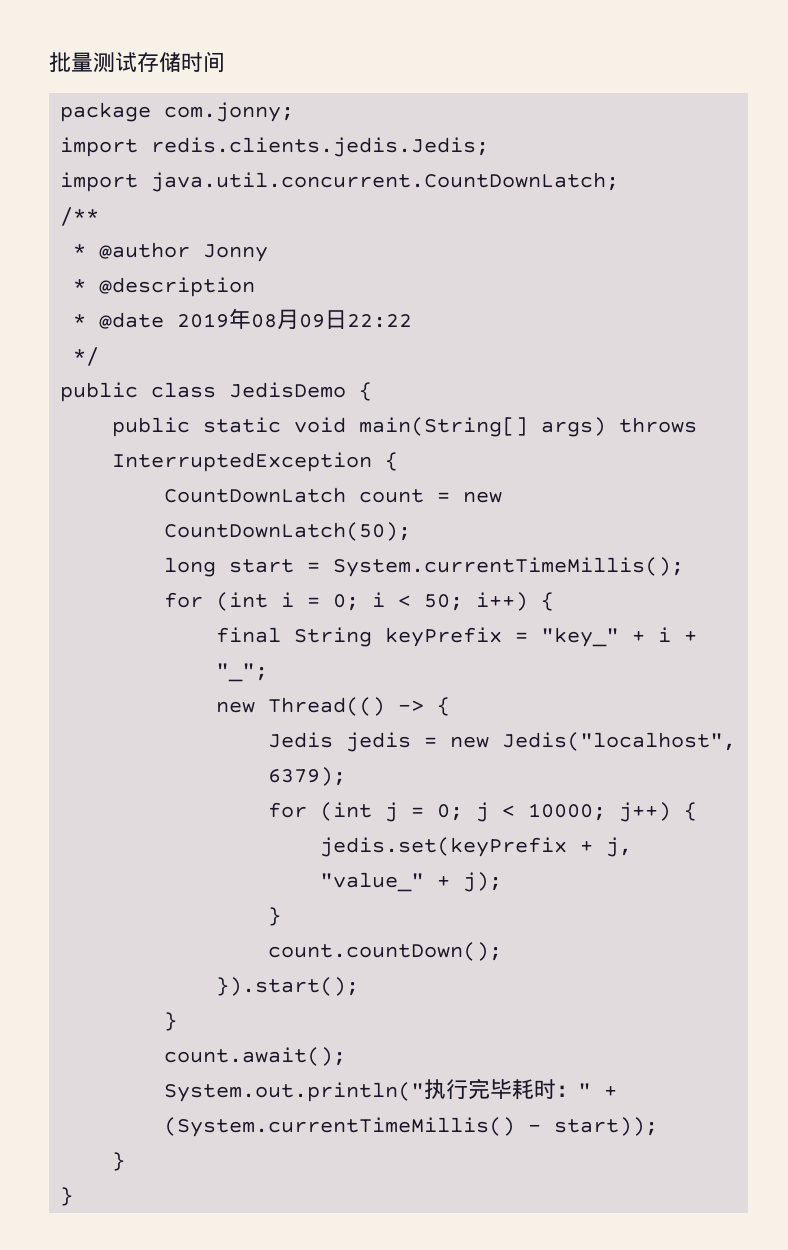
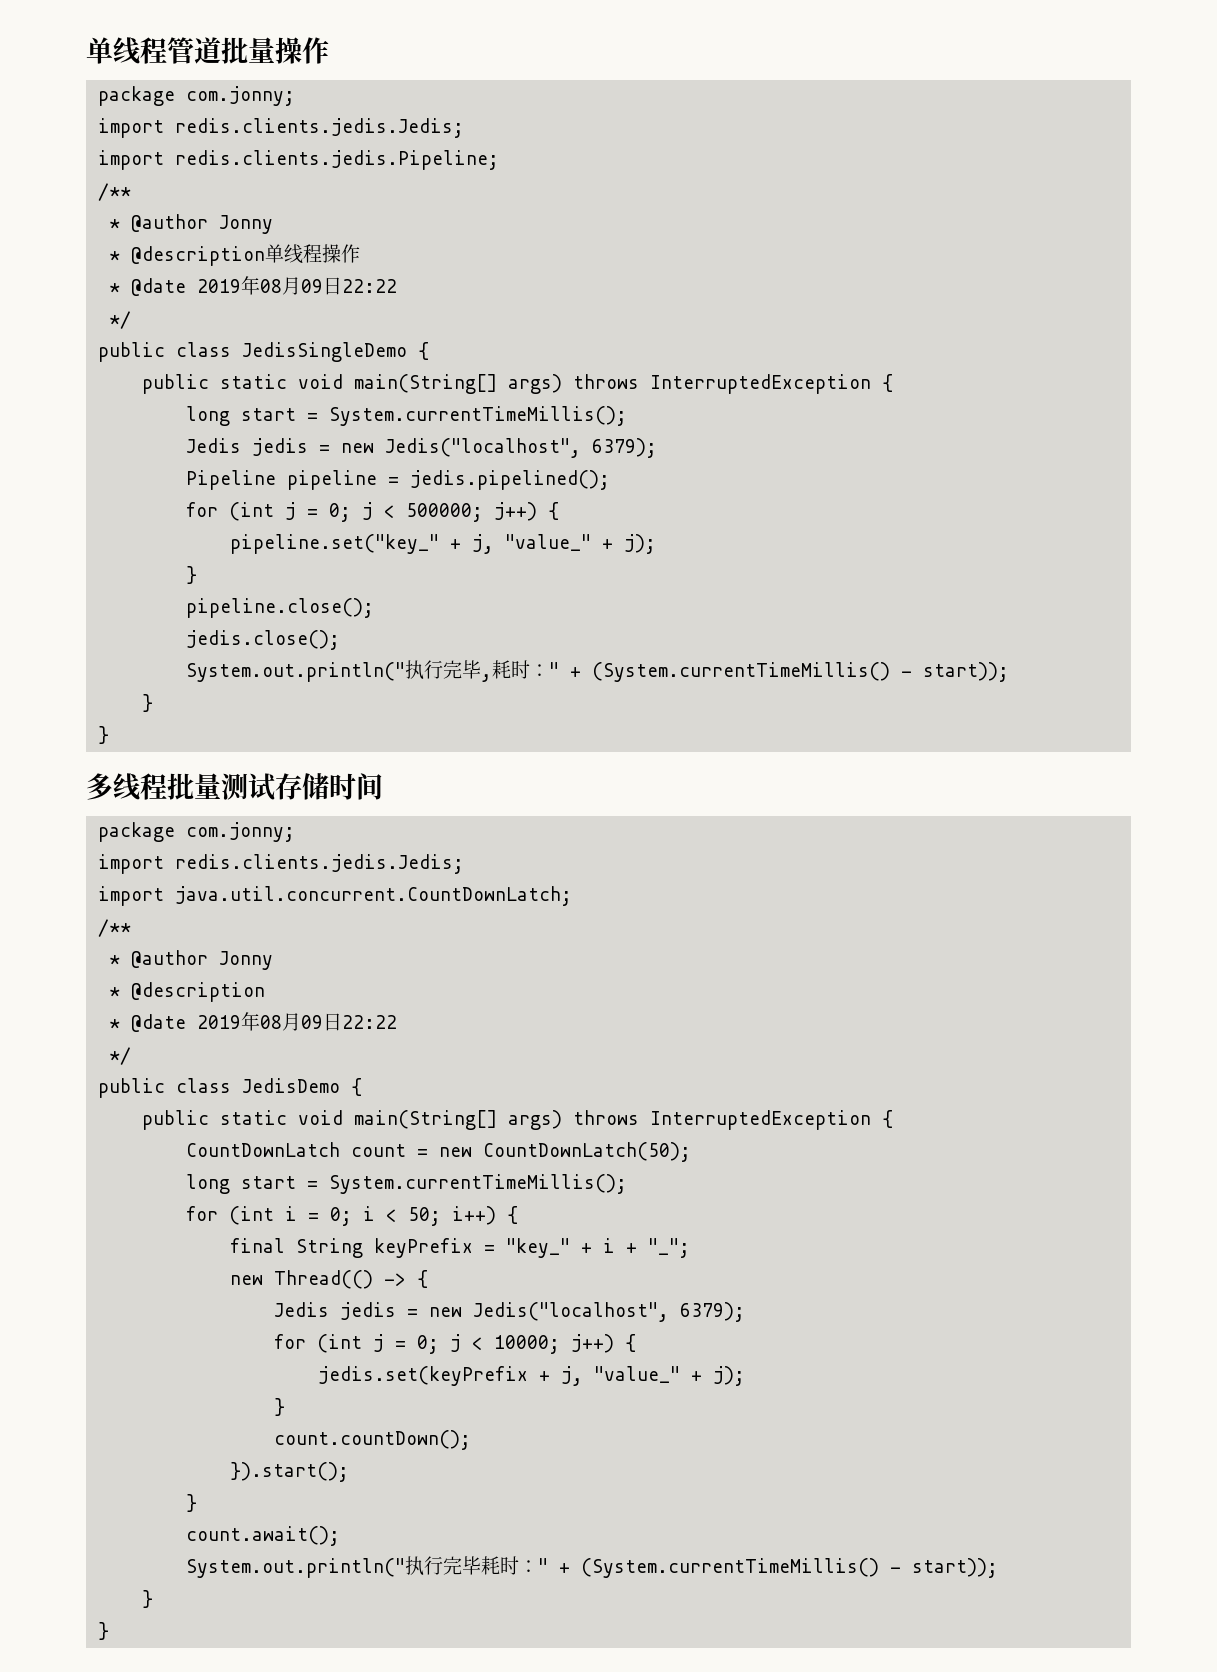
(49, 62) none -> [86,37,329,65] [98,86,295,106] [98,118,464,138] [98,150,499,170] [98,183,131,201] [109,214,273,234] [109,244,360,266] [109,276,397,296] [109,311,131,329] [98,342,429,362] [142,374,893,394] [186,406,627,426] [186,438,657,458] [186,470,610,490] [186,502,559,522] [230,534,656,554] [186,566,197,584] [186,598,374,618] [186,630,340,650] [186,660,1009,682] [142,694,153,712] [98,726,109,744] [86,773,167,801] 单线程管道批量操作 // package com.jonny; // import redis.clients.jedis.Jedis; // import redis.clients.jedis.Pipeline; // /** // * @author Jonny // * @description单线程操作 // * @date 2019年08月09日22:22 // */ // public class JedisSingleDemo { // public static void main(String[] args) throws InterruptedException { // long start = System.currentTimeMillis(); // Jedis jedis = new Jedis("localhost", 6379); // Pipeline pipeline = jedis.pipelined(); // for (int j = 0; j < 500000; j++) { // pipeline.set("key_" + j, "value_" + j); // } // pipeline.close(); // jedis.close(); // System.out.println("执行完毕,耗时：" + (System.currentTimeMillis() - start)); // } // } // 多线程

